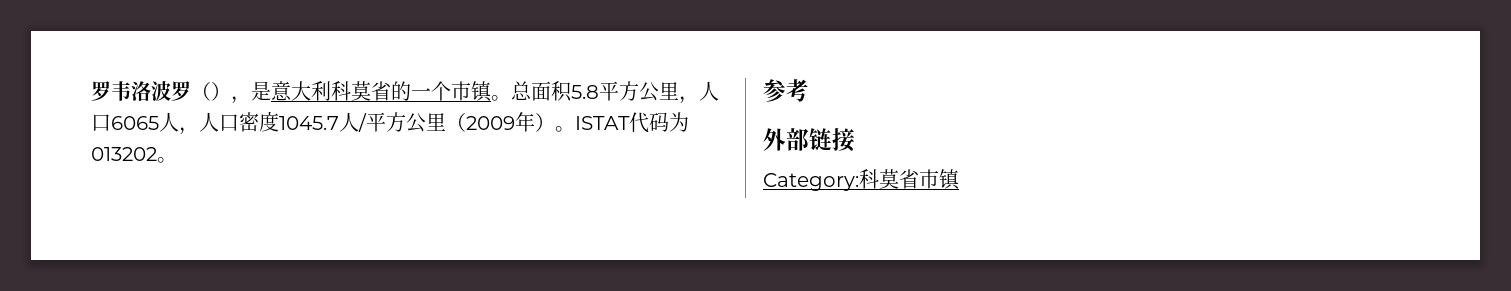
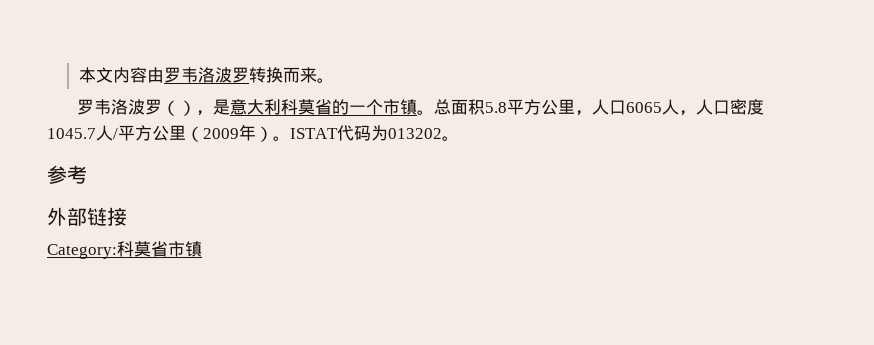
(91, 91) none -> [78,67,334,83] 本文内容由罗韦洛波罗转换而来。 //

